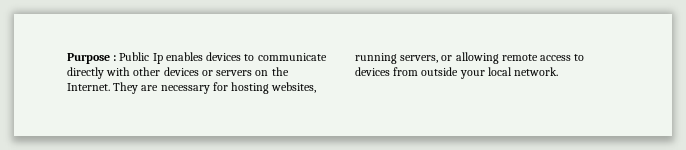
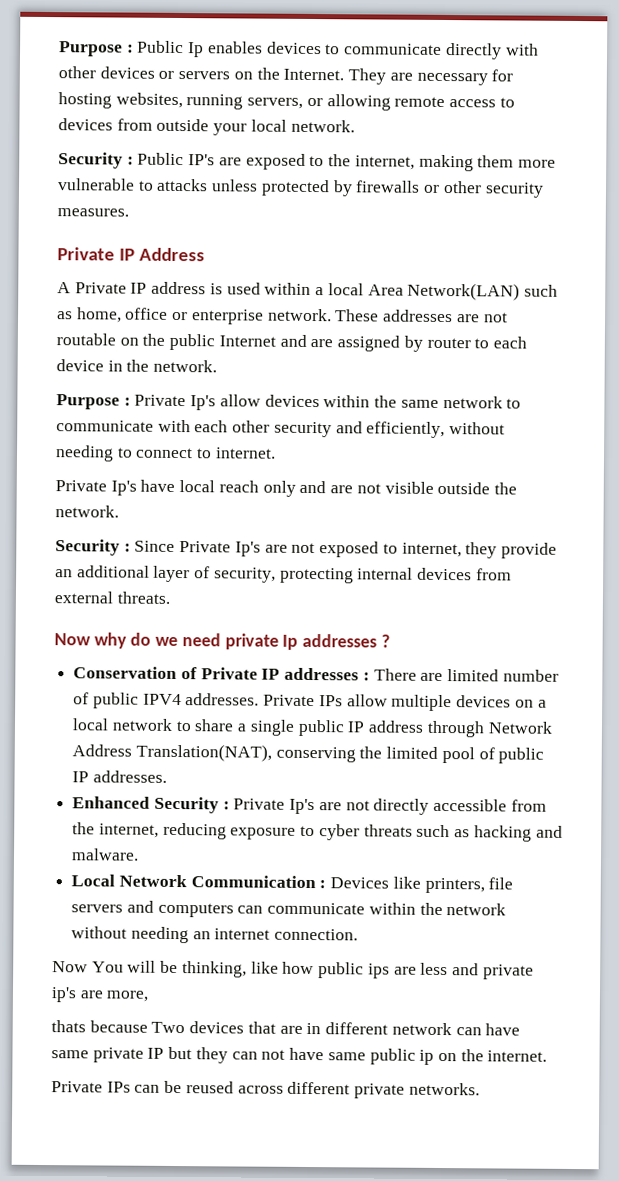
(559, 71) none -> [58,152,556,172] [57,178,544,198] [57,208,129,217] [57,247,206,262] [57,281,558,301] [57,307,508,325] [56,333,527,352] [56,359,218,373] [56,394,522,411] [56,419,506,439] [55,445,276,462] [55,479,517,497] [55,505,119,518] [55,539,557,559] [55,565,512,584] [54,591,170,604] [54,632,390,650] [73,666,559,682] [73,692,547,712] [72,718,553,738] [72,743,545,764] [72,770,167,783] [72,796,547,815] [72,822,563,842] [71,848,140,861] [71,874,514,894] [71,900,507,918] [71,926,359,944] [52,960,534,980] [51,987,149,1003] [51,1020,521,1036] [51,1046,548,1065] [51,1080,480,1099] // Security : Public IP's are exposed to the internet, making them more vulnerable to attacks unless protected by firewalls or other security measures. // Private IP Address // A Private IP address is used within a local Area Network(LAN) such as home, office or enterprise network. These addresses are not routable on the public Internet and are assigned by router to each device in the network. // Purpose : Private Ip's allow devices within the same network to communicate with each other security and efficiently, without needing to connect to internet. // Private Ip's have local reach only and are not visible outside the network. // Security : Since Private Ip's are not exposed to internet, they provide an additional layer of security, protecting internal devices from external threats. // Now why do we need private Ip addresses ? // Conservation of Private IP addresses : There are limited number of public IPV4 addresses. Private IPs allow multiple devices on a local network to share a single public IP address through Network Address Translation(NAT), conserving the limited pool of public IP addresses. // Enhanced Security : Private Ip's are not directly accessible from the internet, reducing exposure to cyber threats such as hacking and malware. // Local Network Communication : Devices like printers, file servers and computers can communicate within the network without needing an internet connection. // Now You will be thinking, like how public ips are less and private ip's are more, // thats because Two devices that are in different network can have same private IP but they can not have same public ip on the internet. // Private IPs can be reused across different private networks.

